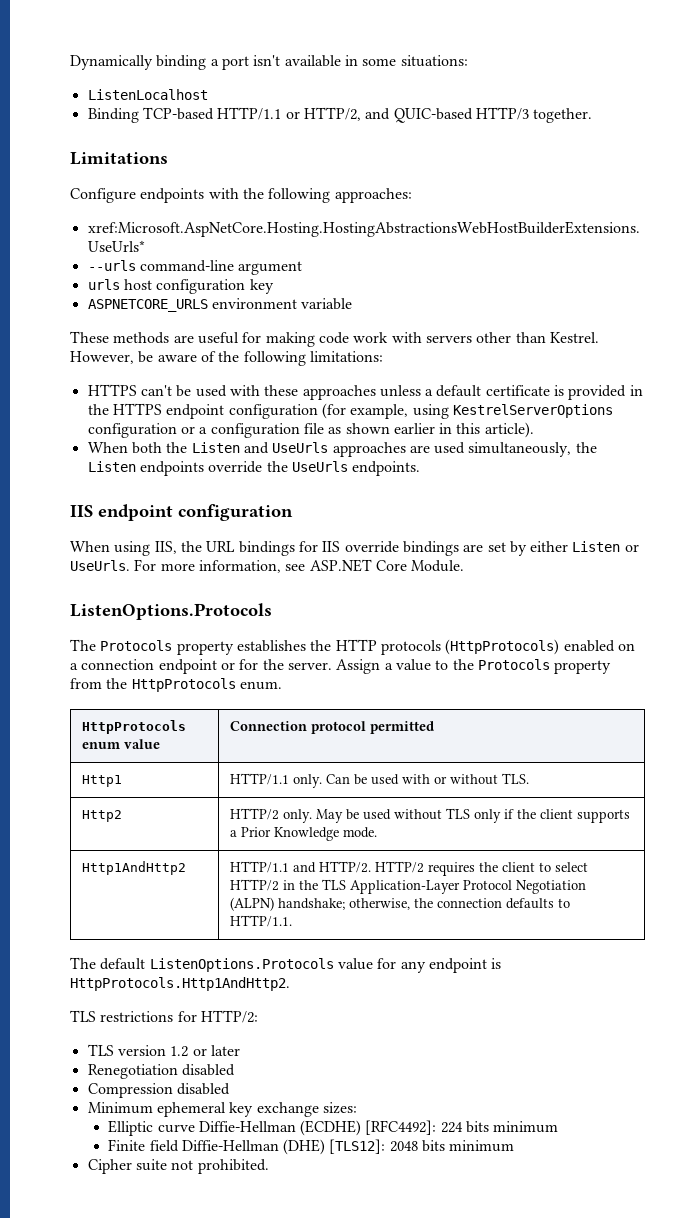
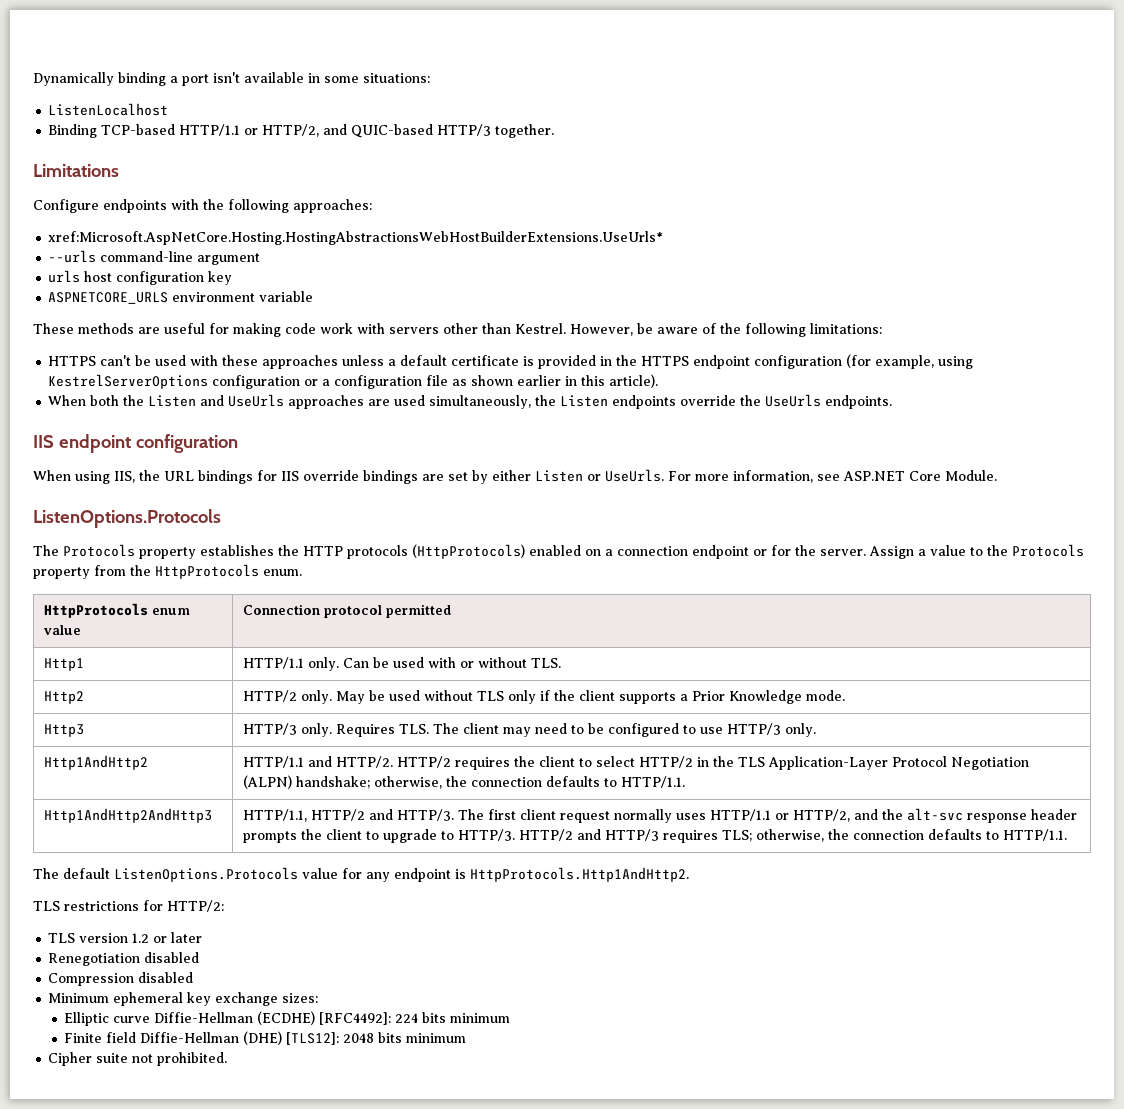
(377, 832) none -> [43,724,84,737] [242,723,816,737] // Http3 | HTTP/3 only. Requires TLS. The client may need to be configured to use HTTP/3 only.
(292, 921) none -> [43,808,212,823] [242,808,1077,823] [242,829,1067,843] // Http1AndHttp2AndHttp3 | HTTP/1.1, HTTP/2 and HTTP/3. The first client request normally uses HTTP/1.1 or HTTP/2, and the alt-svc response header prompts the client to upgrade to HTTP/3. HTTP/2 and HTTP/3 requires TLS; otherwise, the connection defaults to HTTP/1.1.

